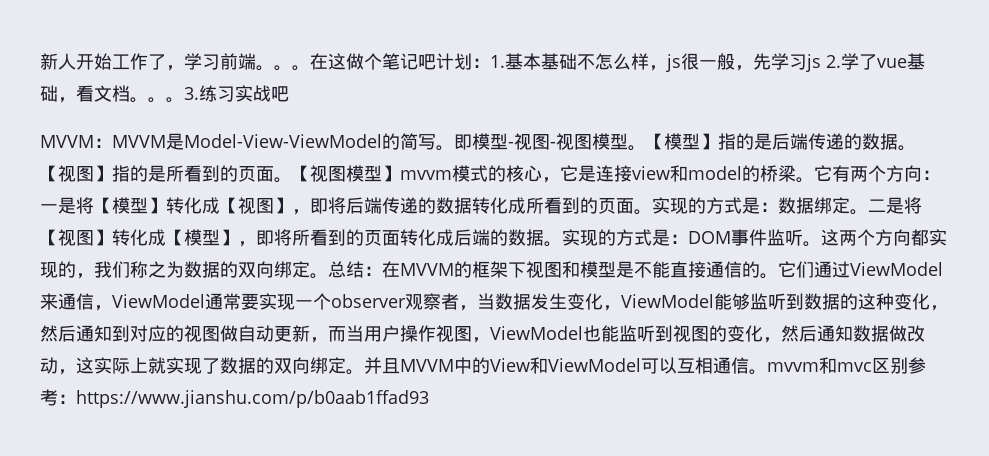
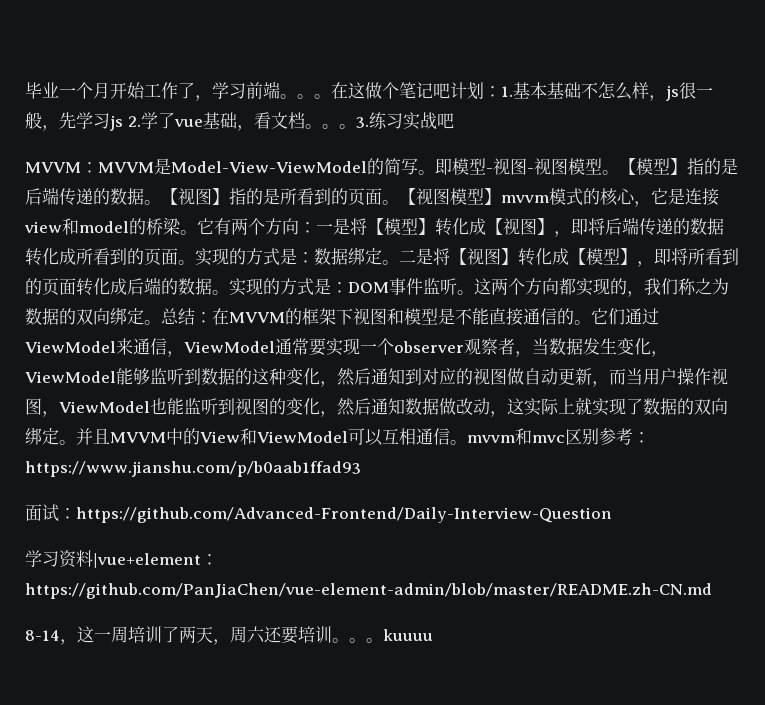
[40,53,76,70] 新人 -> [25,82,110,99] 毕业一个月
(429, 399) none -> [25,504,612,523] [25,550,218,568] [25,583,712,599] [25,626,433,645] // 面试：https://github.com/Advanced-Frontend/Daily-Interview-Question // 学习资料|vue+element：https://github.com/PanJiaChen/vue-element-admin/blob/master/README.zh-CN.md // 8-14，这一周培训了两天，周六还要培训。。。kuuuu

